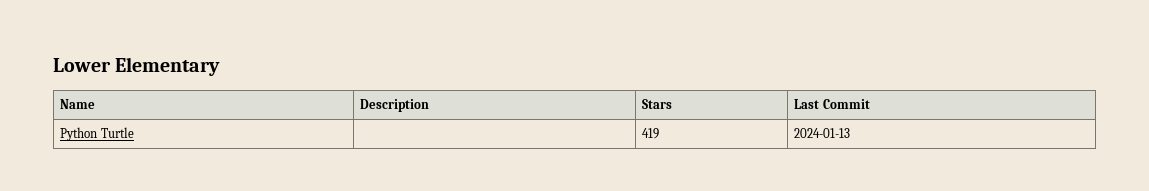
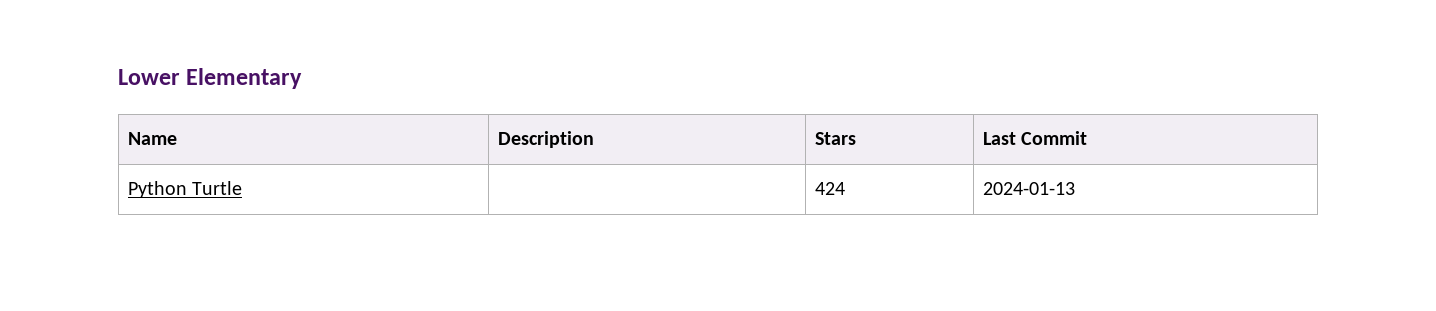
[642,128,660,139] 419 -> [814,182,845,195] 424

